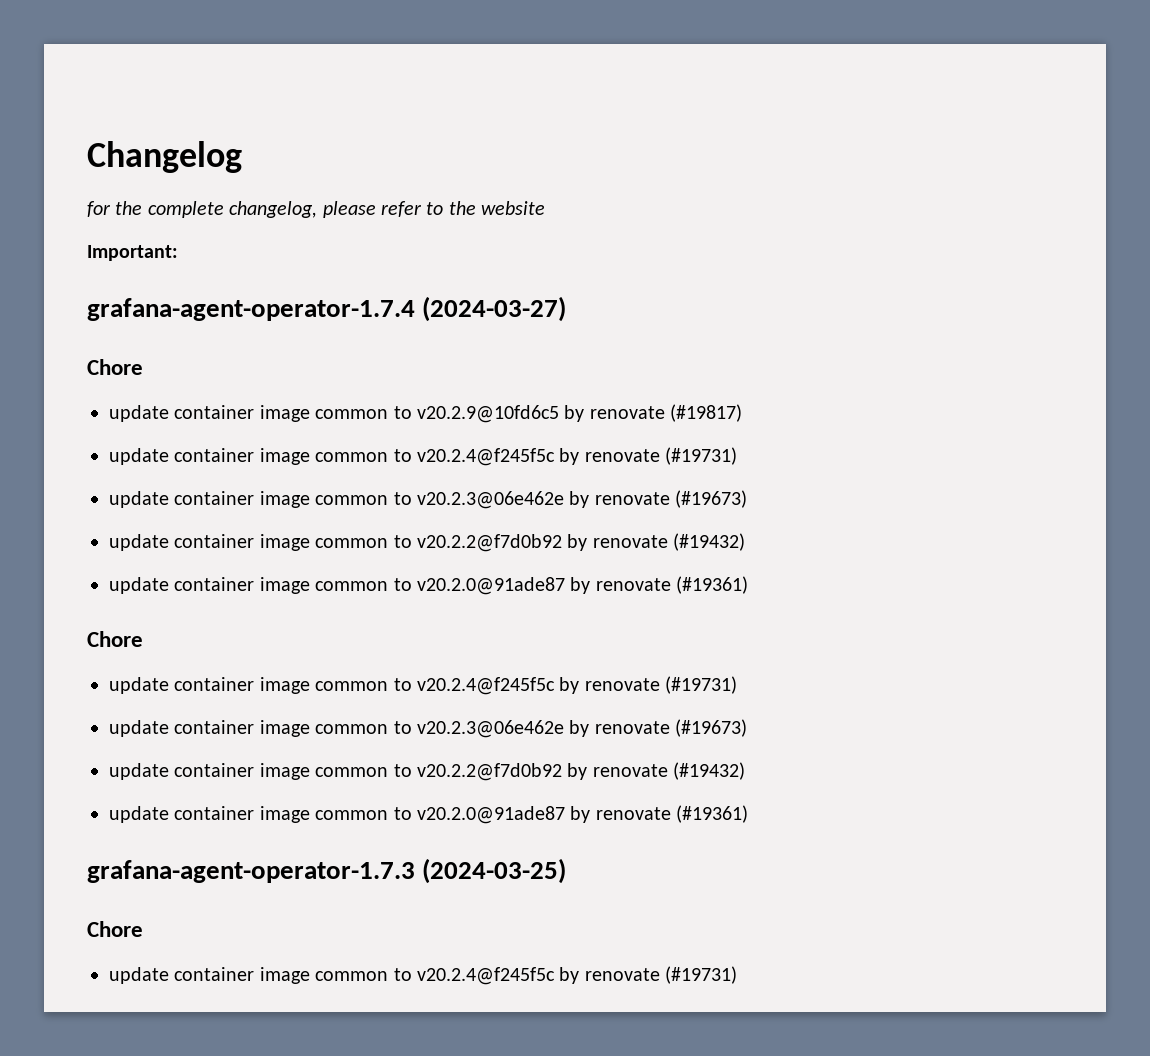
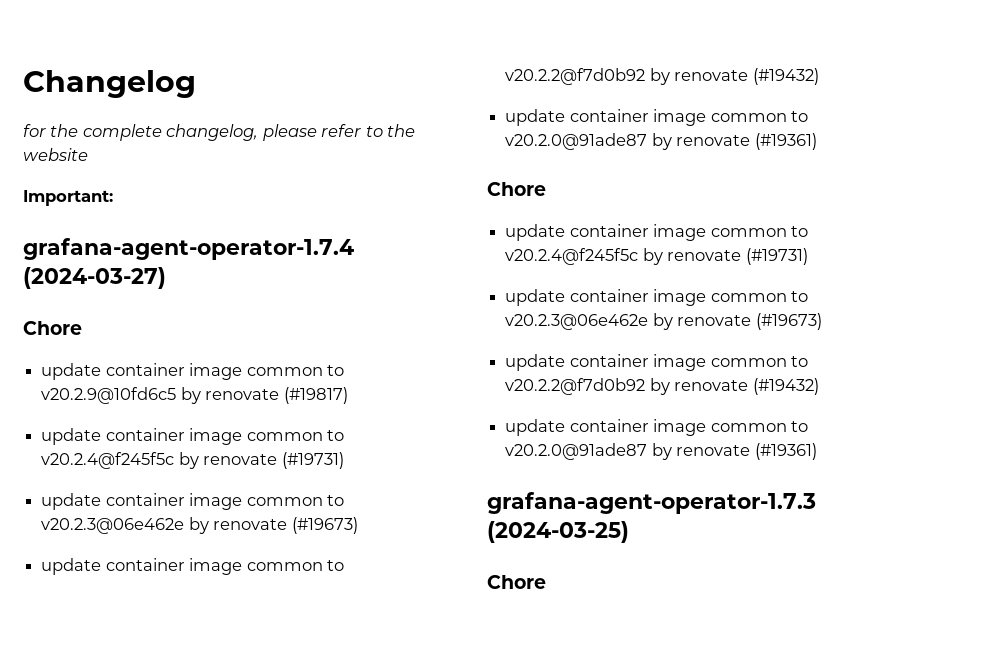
[109,966,738,985] // update container image common to v20.2.4@f245f5c by renovate (#19731) -> (546, 582) none

